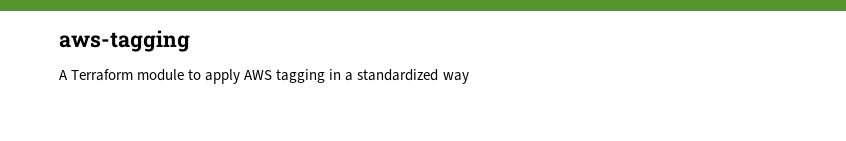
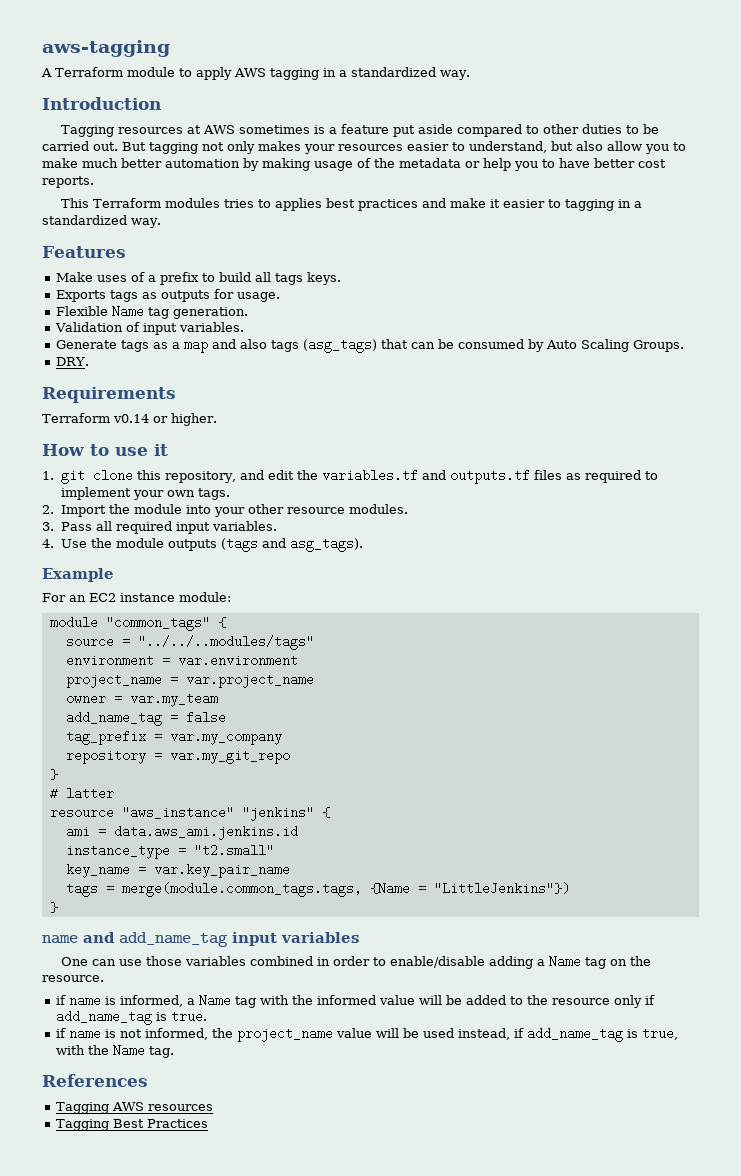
[442,72,469,84] way -> [439,70,470,80] [42,97,161,110] [60,124,659,137] [42,141,686,154] [42,158,666,171] [42,176,94,188] [60,198,642,211] [42,215,161,228] [42,246,126,258] [56,272,342,285] [56,289,281,302] [56,305,249,319] [55,322,245,335] [56,338,685,353] [56,357,90,366] [42,387,176,403] [42,413,217,426] [42,444,168,456] [42,469,658,484] [60,487,230,500] [42,504,408,517] [42,521,277,534] [42,537,363,552] [42,568,114,582] [42,592,231,602] [49,616,226,631] [65,635,314,650] [65,654,298,667] [65,673,314,688] [65,692,218,707] [65,711,226,726] [65,730,282,745] [65,749,290,764] [49,769,58,780] [49,787,114,800] [49,806,330,821] [65,825,298,840] [65,844,274,859] [65,863,290,878] [65,882,570,897] [49,902,58,913] [42,932,359,947] [60,955,651,969] [42,975,104,982] [56,994,656,1008] [56,1010,208,1025] [56,1027,679,1042] [56,1044,175,1058] [42,1074,148,1087] [56,1102,214,1114] [56,1119,209,1131] way. // Introduction // Tagging resources at AWS sometimes is a feature put aside compared to other duties to be carried out. But tagging not only makes your resources easier to understand, but also allow you to make much better automation by making usage of the metadata or help you to have better cost reports. // This Terraform modules tries to applies best practices and make it easier to tagging in a standardized way. // Features // Make uses of a prefix to build all tags keys. // Exports tags as outputs for usage. // Flexible Name tag generation. // Validation of input variables. // Generate tags as a map and also tags (asg_tags) that can be consumed by Auto Scaling Groups. // DRY. // Requirements // Terraform v0.14 or higher. // How to use it // 1. git clone this repository, and edit the variables.tf and outputs.tf files as required to implement your own tags. // 2. Import the module into your other resource modules. // 3. Pass all required input variables. // 4. Use the module outputs (tags and asg_tags). // Example // For an EC2 instance module: // module "common_tags" { // source = "../../..modules/tags" // environment = var.environment // project_name = var.project_name // owner = var.my_team // add_name_tag = false // tag_prefix = var.my_company // repository = var.my_git_repo // } // # latter // resource "aws_instance" "jenkins" { // ami = data.aws_ami.jenkins.id // instance_type = "t2.small" // key_name = var.key_pair_name // tags = merge(module.common_tags.tags, {Name = "LittleJenkins"}) // } // name and add_name_tag input variables // One can use those variables combined in order to enable/disable adding a Name tag on the resource. // if name is informed, a Name tag with the informed value will be added to the resource only if add_name_tag is true. // if name is not informed, the project_name value will be used instead, if add_name_tag is true, with the Name tag. // References // Tagging AWS resources // Tagging Best Practices

